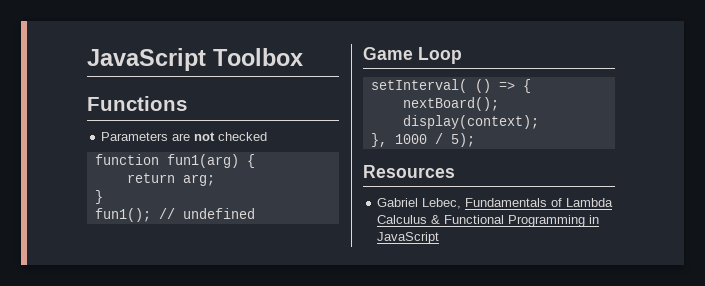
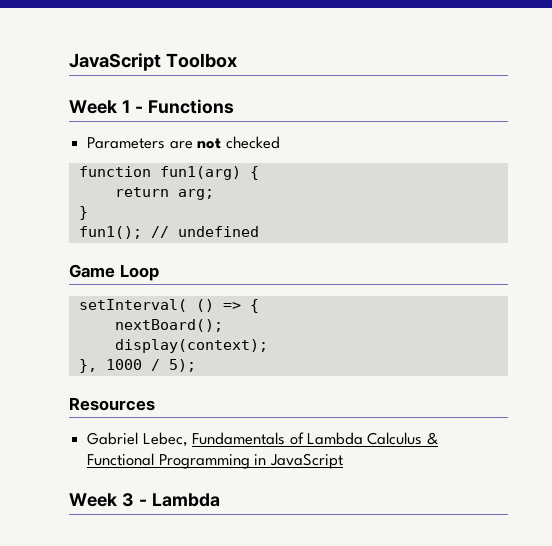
(303, 57) none -> [69,100,143,114] Week 1 -
(440, 238) none -> [69,493,220,507] // Week 3 - Lambda

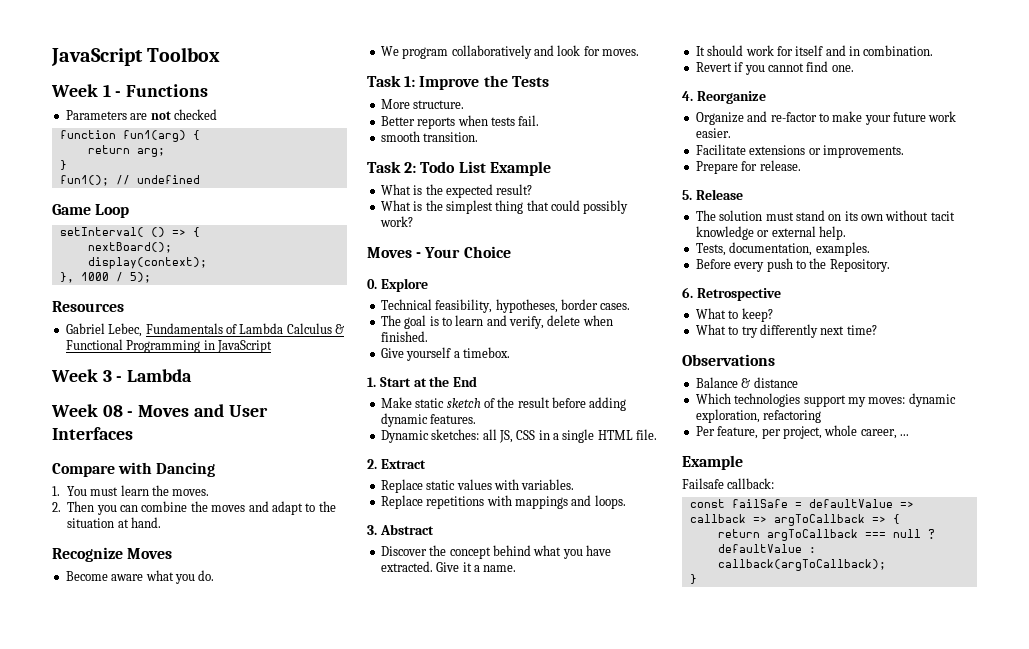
(220, 500) none -> [51,404,268,417] [52,427,133,440] [52,462,216,477] [52,485,210,496] [52,501,336,515] [67,517,161,528] [52,547,173,562] [65,570,215,584] [380,45,639,59] [367,75,549,90] [380,99,465,109] [380,115,540,129] [380,131,479,142] [367,161,551,176] [380,184,533,198] [380,200,629,214] [379,216,413,227] [367,246,511,258] [367,278,428,292] [380,299,631,313] [380,315,613,329] [380,331,428,342] [380,347,510,361] [367,376,478,387] [380,397,627,411] [380,413,477,427] [380,429,658,443] [367,459,426,469] [380,479,575,493] [380,495,626,509] [367,524,434,535] [380,545,611,559] [380,561,517,572] [695,45,934,56] [695,61,854,75] [682,91,766,104] [695,111,957,125] [695,128,731,138] [695,144,904,158] [695,160,801,174] [682,189,743,200] [695,210,955,221] [695,226,846,240] [695,242,870,256] [695,258,890,272] [682,287,781,301] [695,308,773,322] [695,324,877,338] [682,354,775,366] [695,377,798,388] [695,393,956,407] [695,409,822,423] [695,425,909,439] [682,455,743,470] [682,478,775,489] [689,499,914,508] [689,514,900,526] [717,529,935,541] [717,544,816,553] [717,559,886,571] [689,574,697,584] // Week 08 - Moves and User Interfaces // Compare with Dancing // 1. You must learn the moves. // 2. Then you can combine the moves and adapt to the situation at hand. // Recognize Moves // Become aware what you do. // We program collaboratively and look for moves. // Task 1: Improve the Tests // More structure. // Better reports when tests fail. // smooth transition. // Task 2: Todo List Example // What is the expected result? // What is the simplest thing that could possibly work? // Moves - Your Choice // 0. Explore // Technical feasibility, hypotheses, border cases. // The goal is to learn and verify, delete when finished. // Give yourself a timebox. // 1. Start at the End // Make static sketch of the result before adding dynamic features. // Dynamic sketches: all JS, CSS in a single HTML file. // 2. Extract // Replace static values with variables. // Replace repetitions with mappings and loops. // 3. Abstract // Discover the concept behind what you have extracted. Give it a name. // It should work for itself and in combination. // Revert if you cannot find one. // 4. Reorganize // Organize and re-factor to make your future work easier. // Facilitate extensions or improvements. // Prepare for release. // 5. Release // The solution must stand on its own without tacit knowledge or external help. // Tests, documentation, examples. // Before every push to the Repository. // 6. Retrospective // What to keep? // What to try differently next time? // Observations // Balance & distance // Which technologies support my moves: dynamic exploration, refactoring // Per feature, per project, whole career, ... // Example // Failsafe callback: // const failSafe = defaultValue => callback => argToCallback => { // return argToCallback === null ? defaultValue : callback(argToCallback); // }

